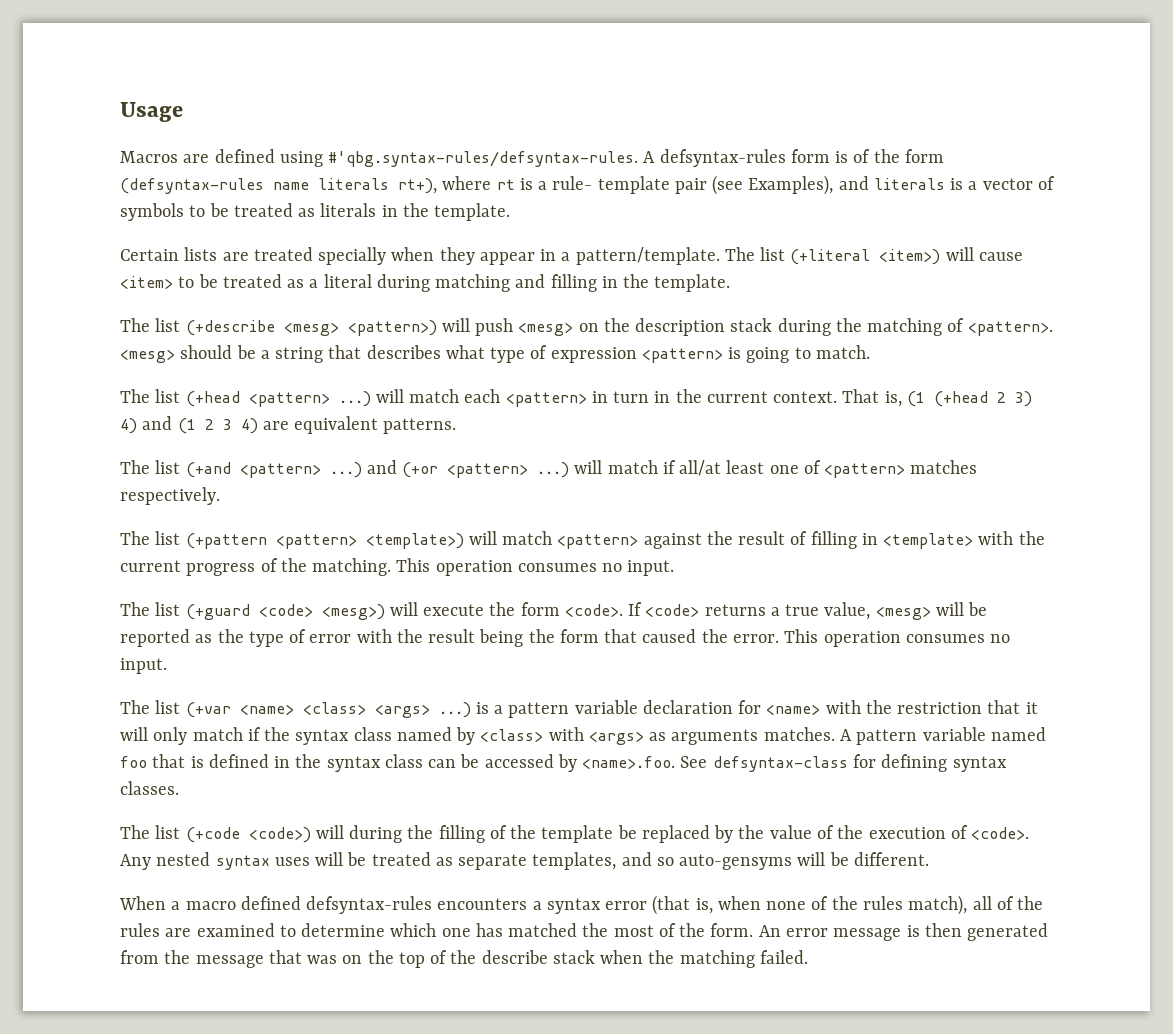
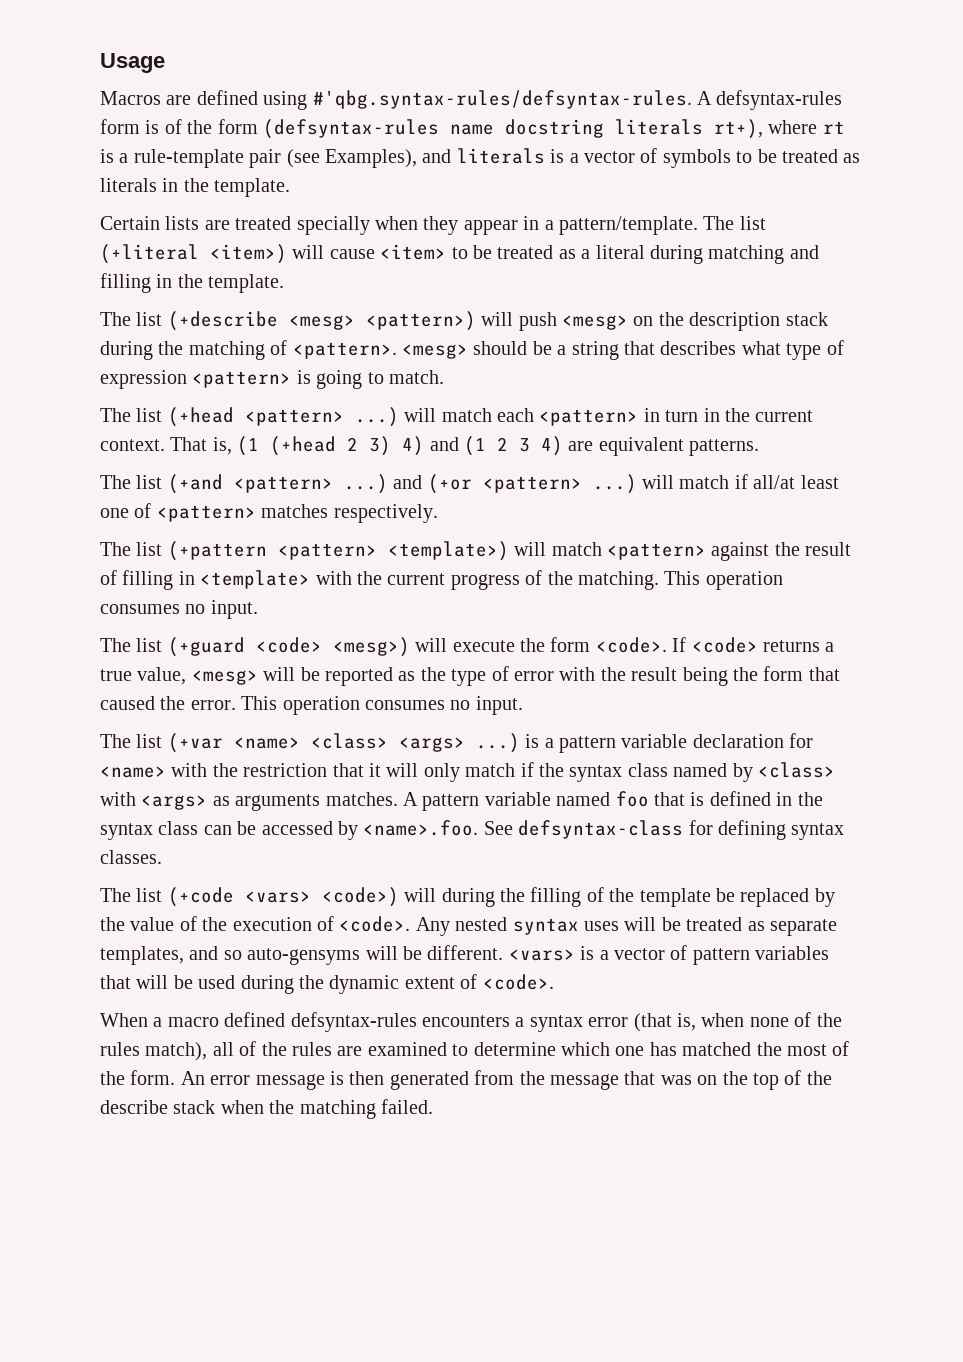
(309, 186) none -> [505,119,604,138] docstring
[552,176,670,194] rule- template -> [133,149,244,168] rule-template
(240, 835) none -> [244,891,311,903] <vars>
(929, 859) none -> [508,945,830,965] [100,974,554,994] <vars> is a vector of pattern variables that will be used during the dynamic extent of <code>.

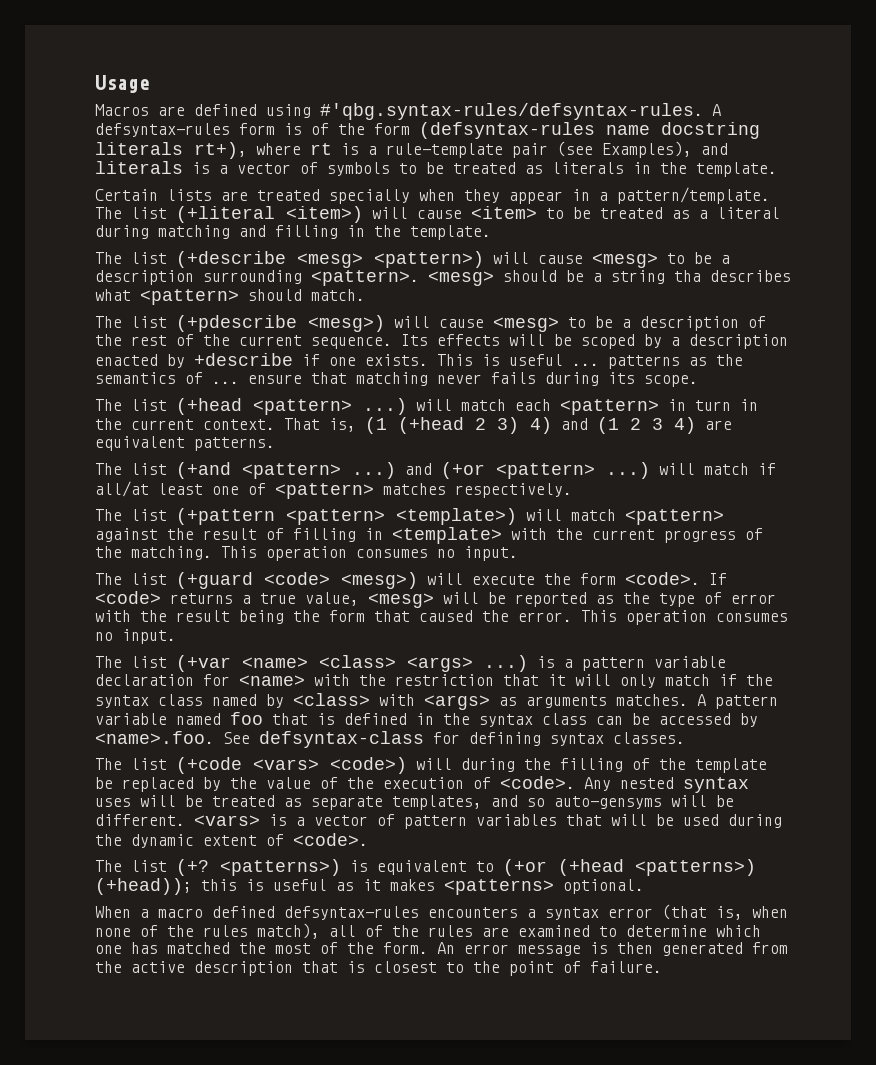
[518,312,828,331] [100,340,288,360] push <mesg> on the description stack during the matching of -> [538,252,730,268] [95,270,302,285] cause <mesg> to be a description surrounding
[623,341,655,355] that -> [674,270,701,282] tha
[786,340,844,360] [100,370,444,389] type of expression <pattern> is going to match. -> [140,289,365,305] [95,315,766,332] [95,334,788,349] [95,353,743,369] [95,372,698,387] <pattern> should match. // The list (+pdescribe <mesg>) will cause <mesg> to be a description of the rest of the current sequence. Its effects will be scoped by a description enacted by +describe if one exists. This is useful ... patterns as the semantics of ... ensure that matching never fails during its scope.
(554, 982) none -> [95,859,756,876] [95,878,644,895] // The list (+? <patterns>) is equivalent to (+or (+head <patterns>) (+head)); this is useful as it makes <patterns> optional.
[550,1070,832,1090] [100,1099,433,1119] message that was on the top of the describe stack when the matching failed. -> [131,961,662,976] active description that is closest to the point of failure.

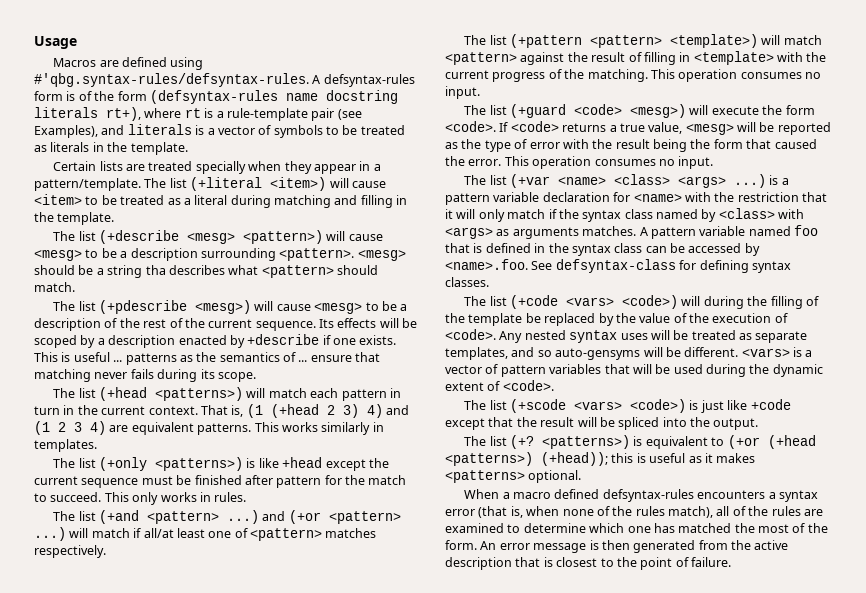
[253,398,407,415] <pattern> ...) -> [155,387,244,401] <patterns>)
[560,399,659,415] <pattern> -> [341,389,387,401] pattern
(275, 444) none -> [254,422,384,435] [34,439,97,452] [53,457,389,471] [34,475,407,488] [34,492,247,505] This works similarly in templates. // The list (+only <patterns>) is like +head except the current sequence must be finished after pattern for the match to succeed. This only works in rules.
(368, 839) none -> [464,399,791,413] [445,417,759,430] // The list (+scode <vars> <code>) is just like +code except that the result will be spliced into the output.

